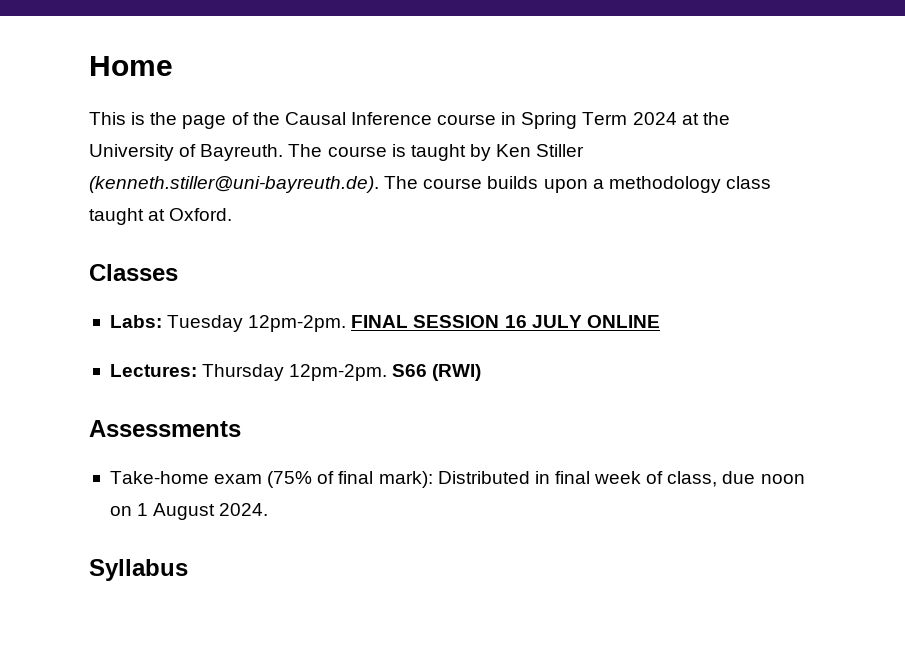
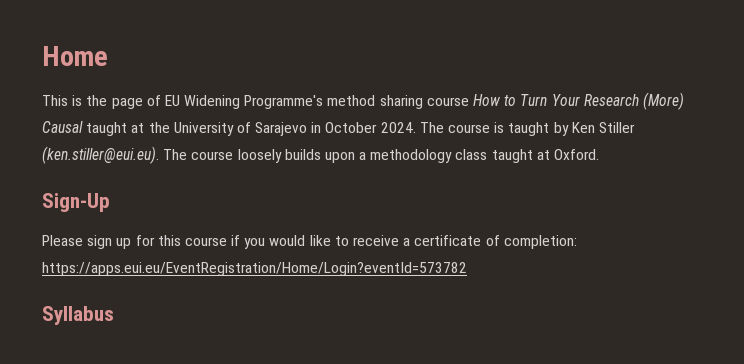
[252,112,730,129] [89,144,284,161] the Causal Inference course in Spring Term 2024 at the University of Bayreuth. -> [164,92,684,110] [42,121,416,136] EU Widening Programme's method sharing course How to Turn Your Research (More) Causal taught at the University of Sarajevo in October 2024.
[89,176,483,193] (kenneth.stiller@uni-bayreuth.de). The course -> [42,146,282,164] (ken.stiller@eui.eu). The course loosely
[89,264,178,281] [109,315,660,332] [109,364,482,381] [89,420,241,437] [109,471,805,488] [109,503,269,520] Classes // Labs: Tuesday 12pm-2pm. FINAL SESSION 16 JULY ONLINE // Lectures: Thursday 12pm-2pm. S66 (RWI) // Assessments // Take-home exam (75% of final mark): Distributed in final week of class, due noon on 1 August 2024. -> [42,193,110,212] [42,235,577,249] [42,262,467,276] Sign-Up // Please sign up for this course if you would like to receive a certificate of completion: https://apps.eui.eu/EventRegistration/Home/Login?eventId=573782

